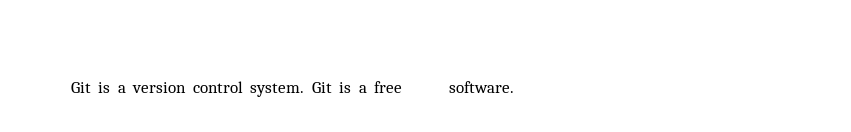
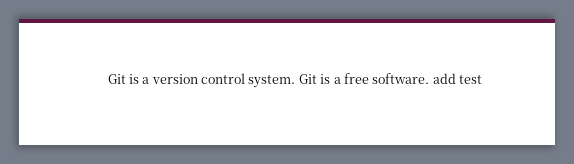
(514, 87) none -> [432,73,483,84] add test

